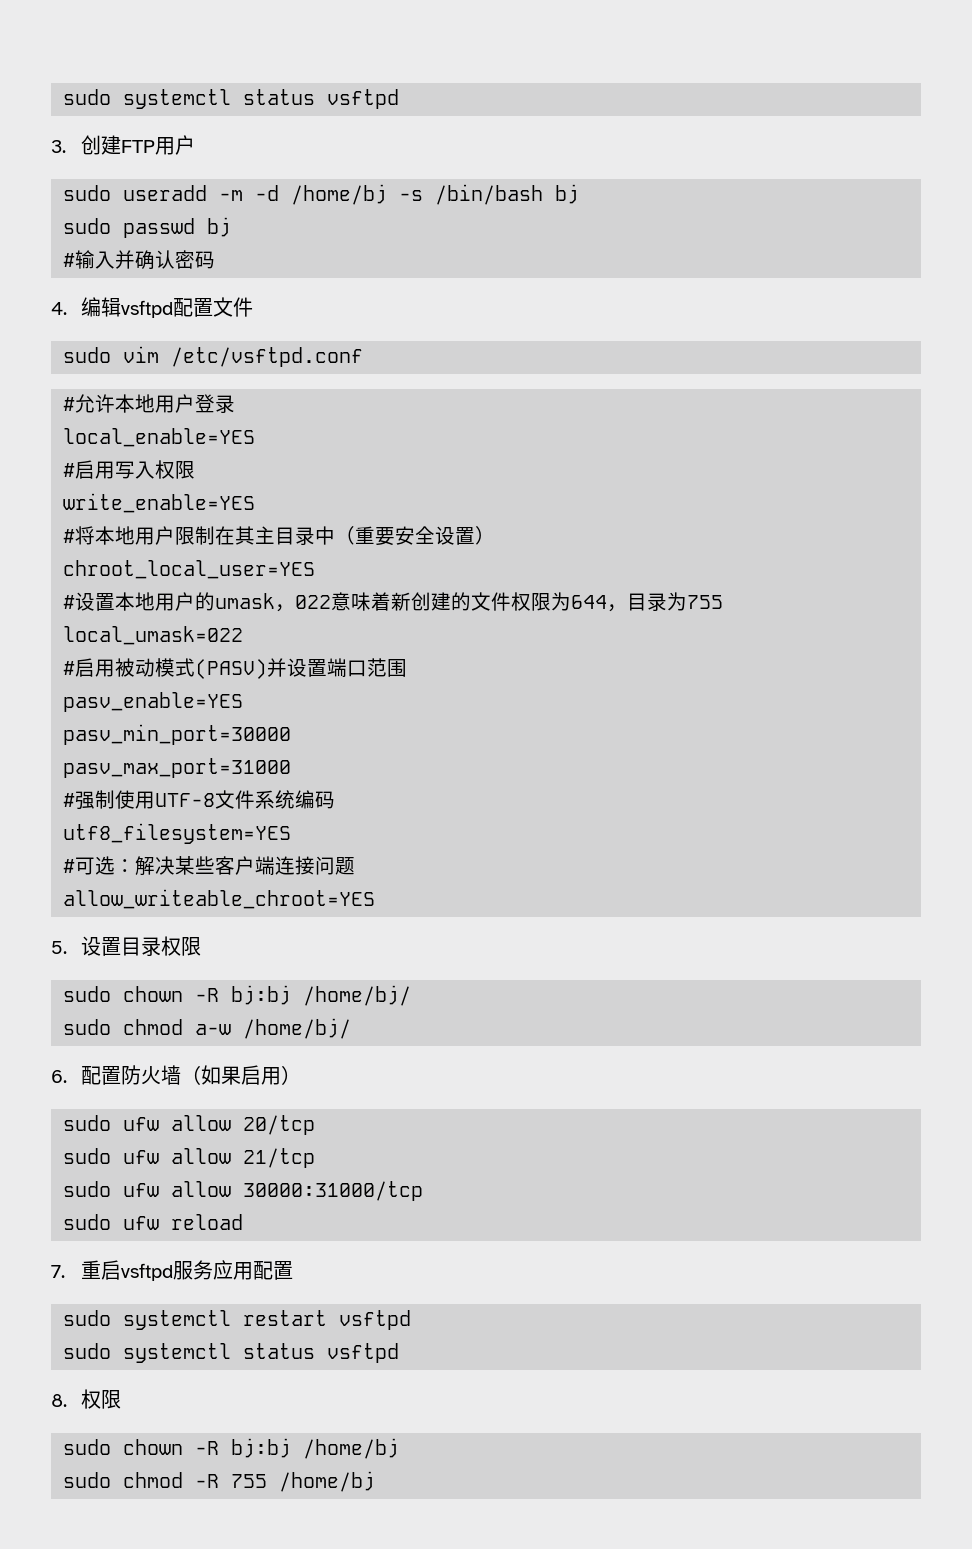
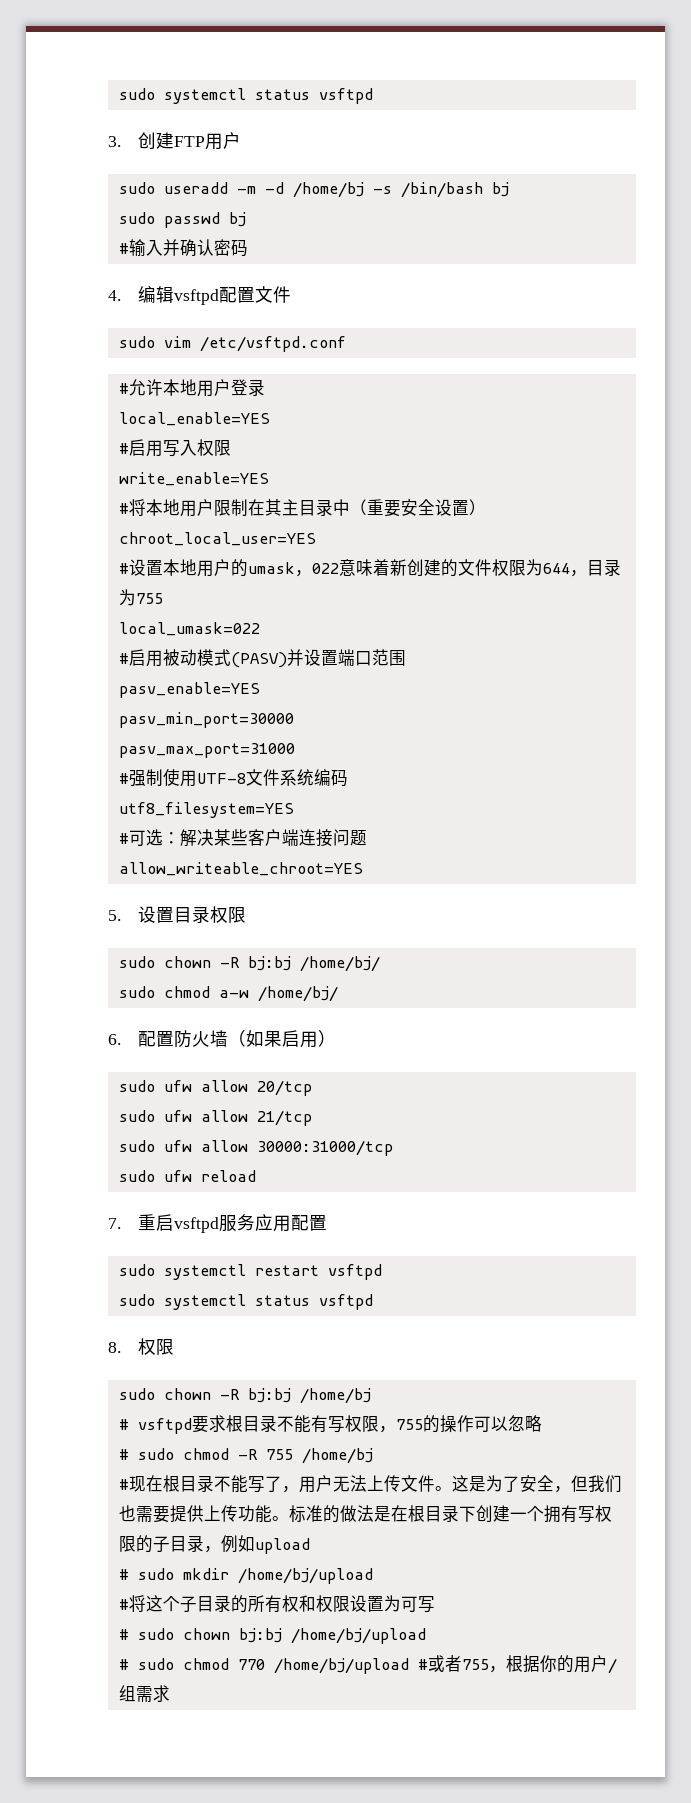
(399, 1448) none -> [118,1415,542,1434] [118,1449,129,1460] # vsftpd要求根目录不能有写权限，755的操作可以忽略 // #
(375, 1481) none -> [118,1475,622,1493] [118,1505,612,1523] [118,1535,310,1554] [118,1568,373,1584] [118,1595,435,1613] [118,1628,426,1644] [118,1655,617,1674] [118,1685,170,1702] // #现在根目录不能写了，用户无法上传文件。这是为了安全，但我们也需要提供上传功能。标准的做法是在根目录下创建一个拥有写权限的子目录，例如upload // # sudo mkdir /home/bj/upload // #将这个子目录的所有权和权限设置为可写 // # sudo chown bj:bj /home/bj/upload // # sudo chmod 770 /home/bj/upload #或者755，根据你的用户/组需求

